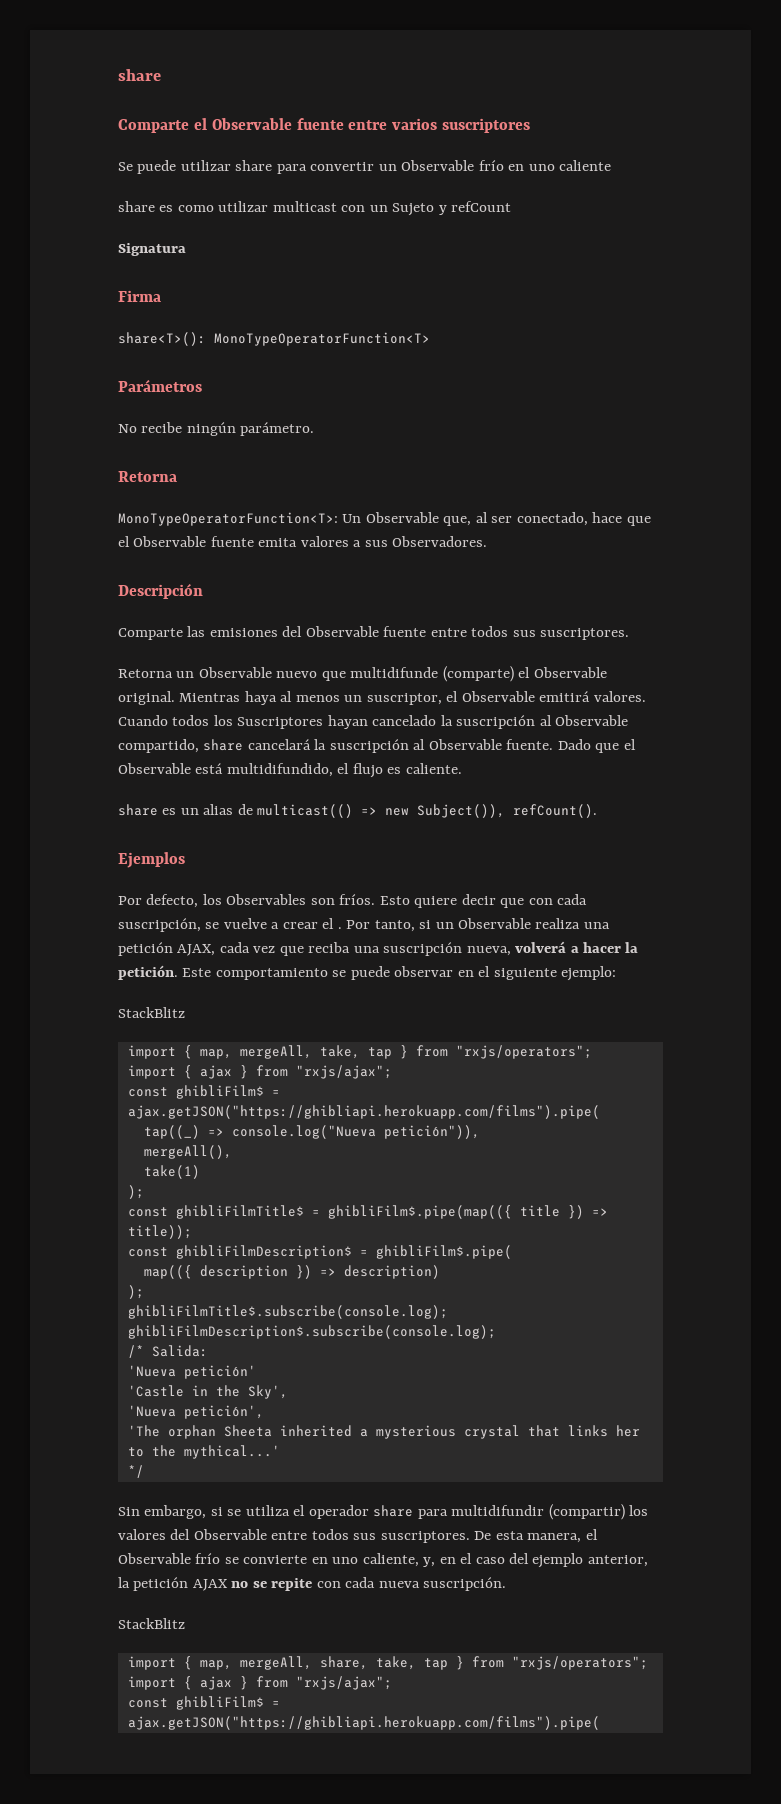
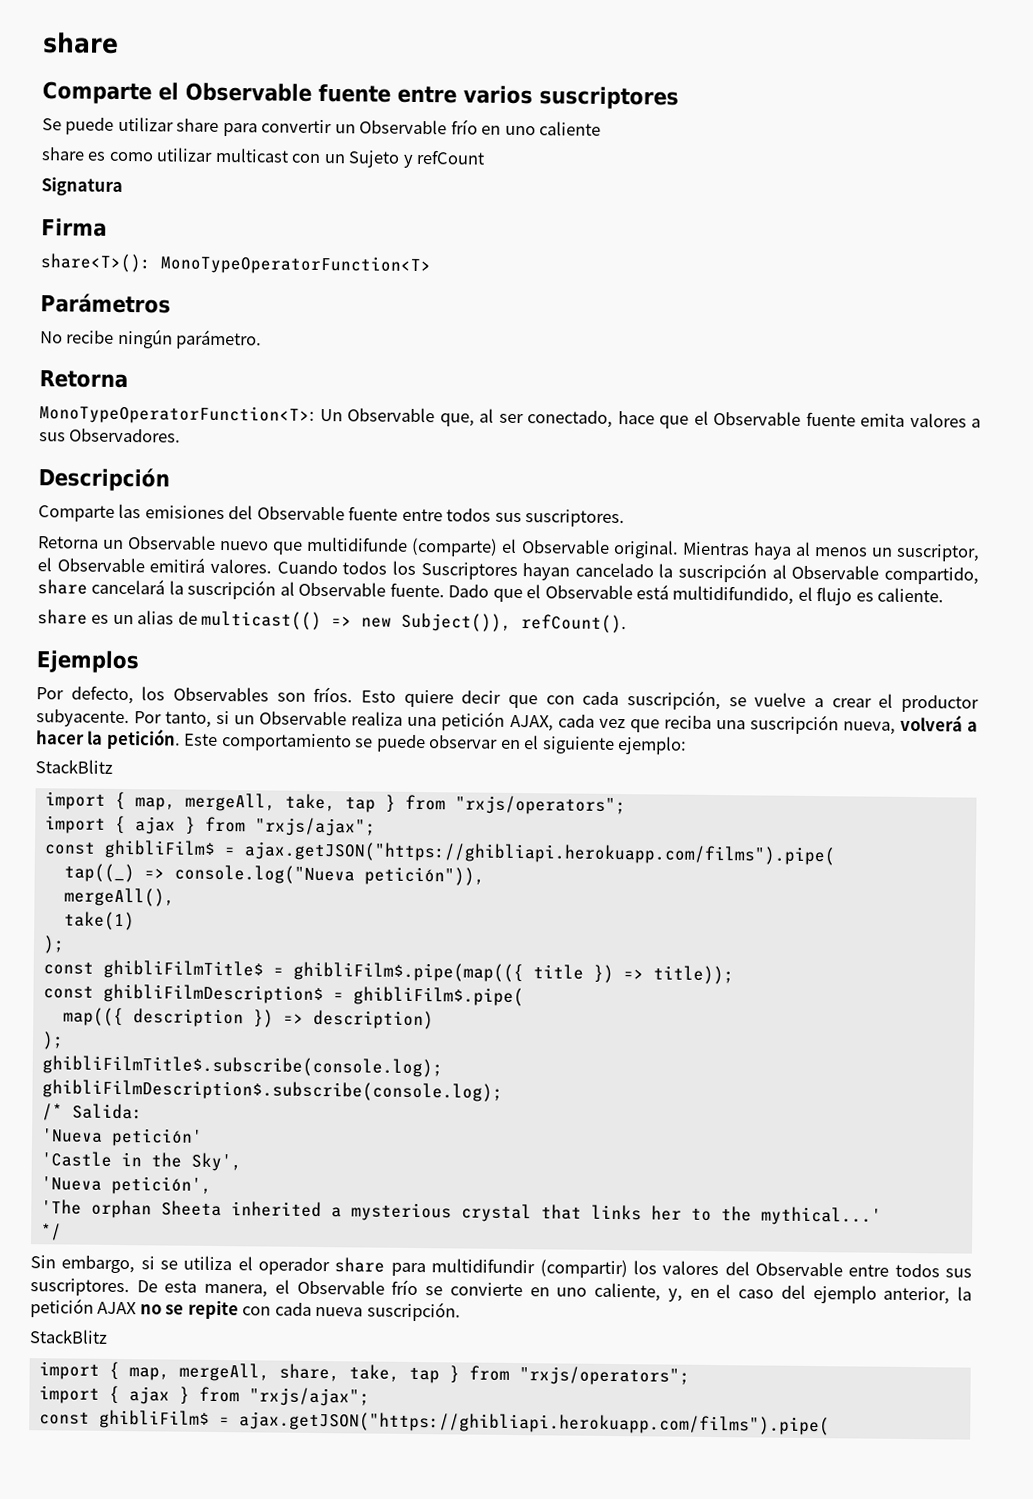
[337,927,342,929] . -> [900,694,979,713] [36,709,130,728] productor subyacente.

